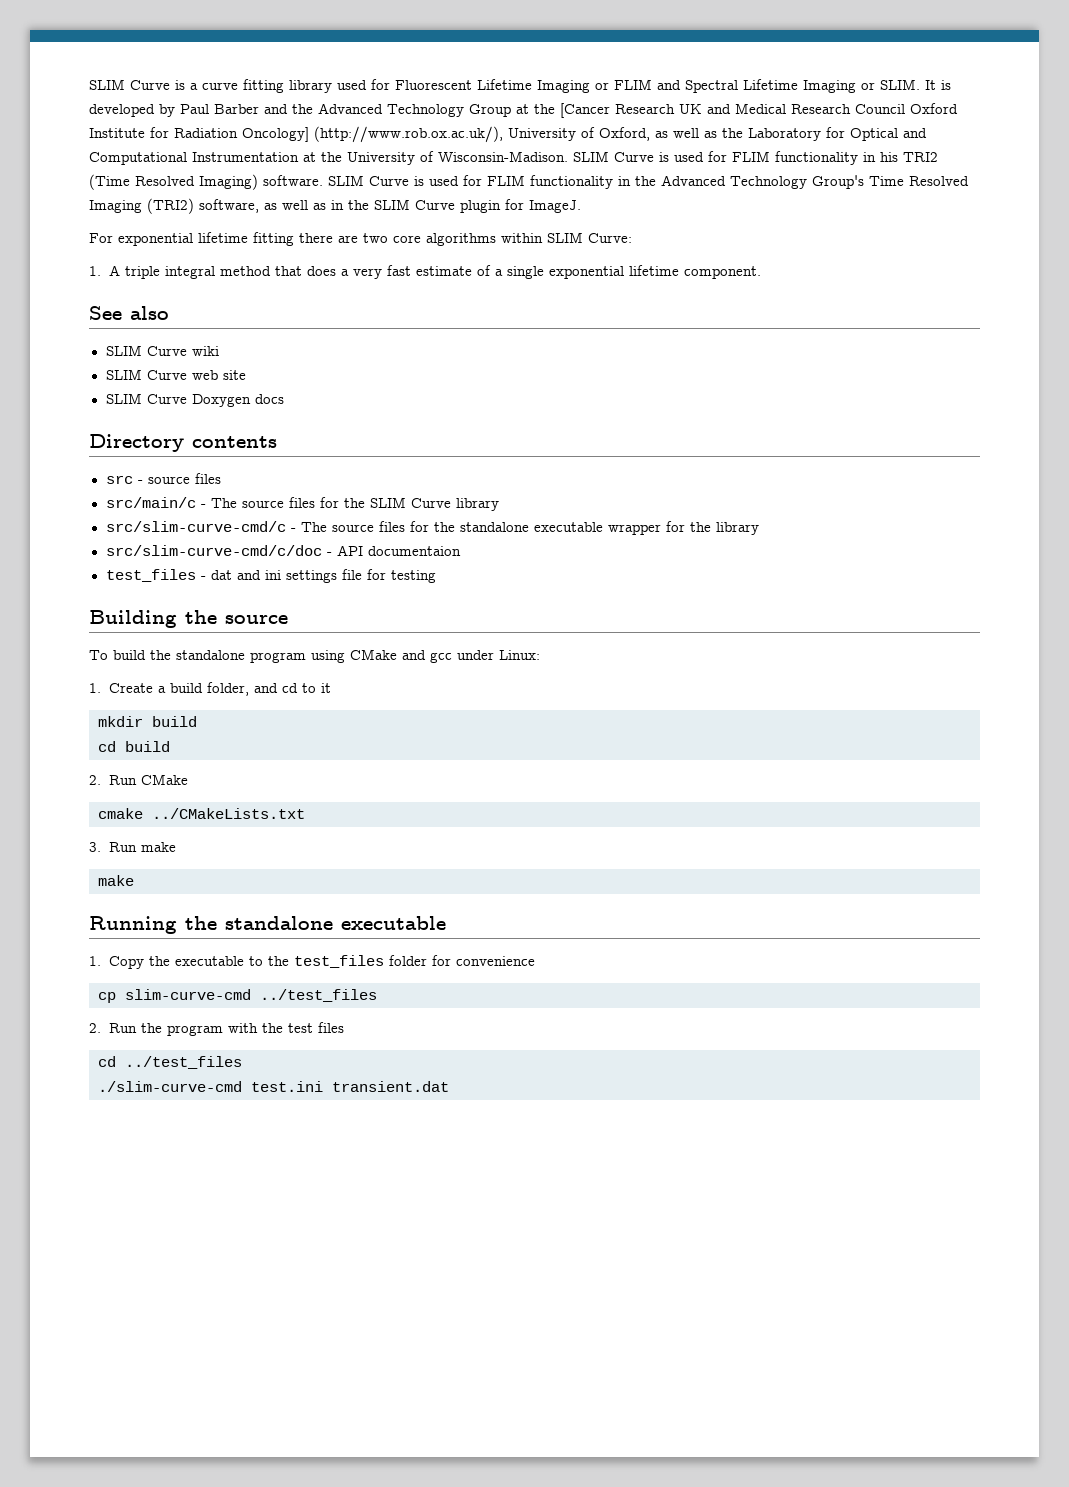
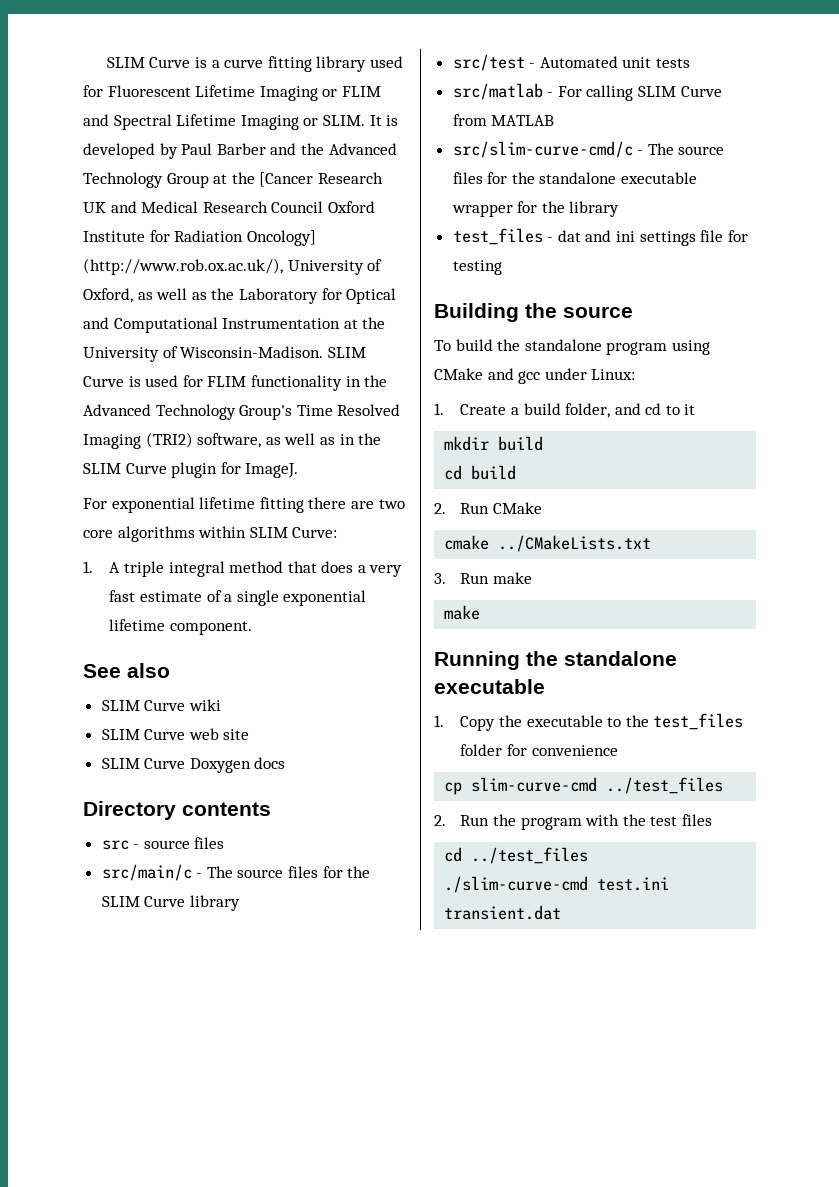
[880,152,938,162] [89,174,631,190] his TRI2 (Time Resolved Imaging) software. SLIM Curve is used for FLIM functionality in -> (361, 381) none
(499, 504) none -> [452,54,691,71] [452,83,722,101] [452,114,555,126] // src/test - Automated unit tests // src/matlab - For calling SLIM Curve from MATLAB
[105,545,461,556] // src/slim-curve-cmd/c/doc - API documentaion -> (620, 209) none

